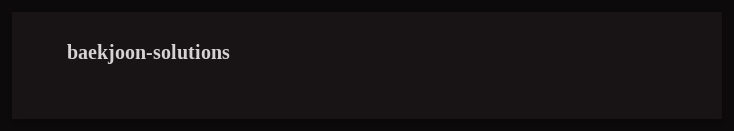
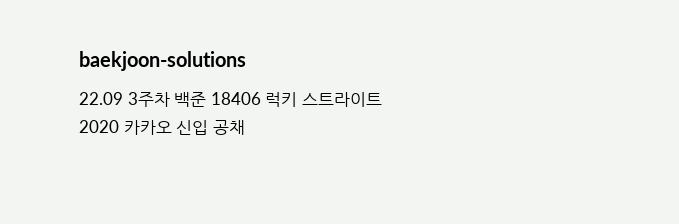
(230, 54) none -> [79,92,382,107] [79,120,245,135] // 22.09 3주차 백준 18406 럭키 스트라이트 // 2020 카카오 신입 공채

